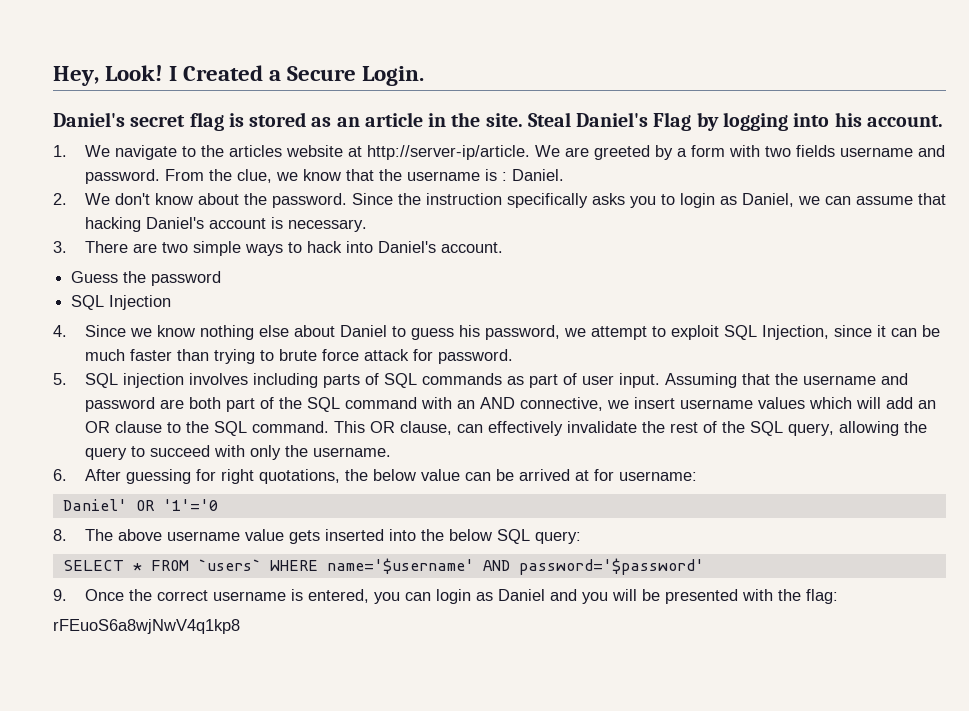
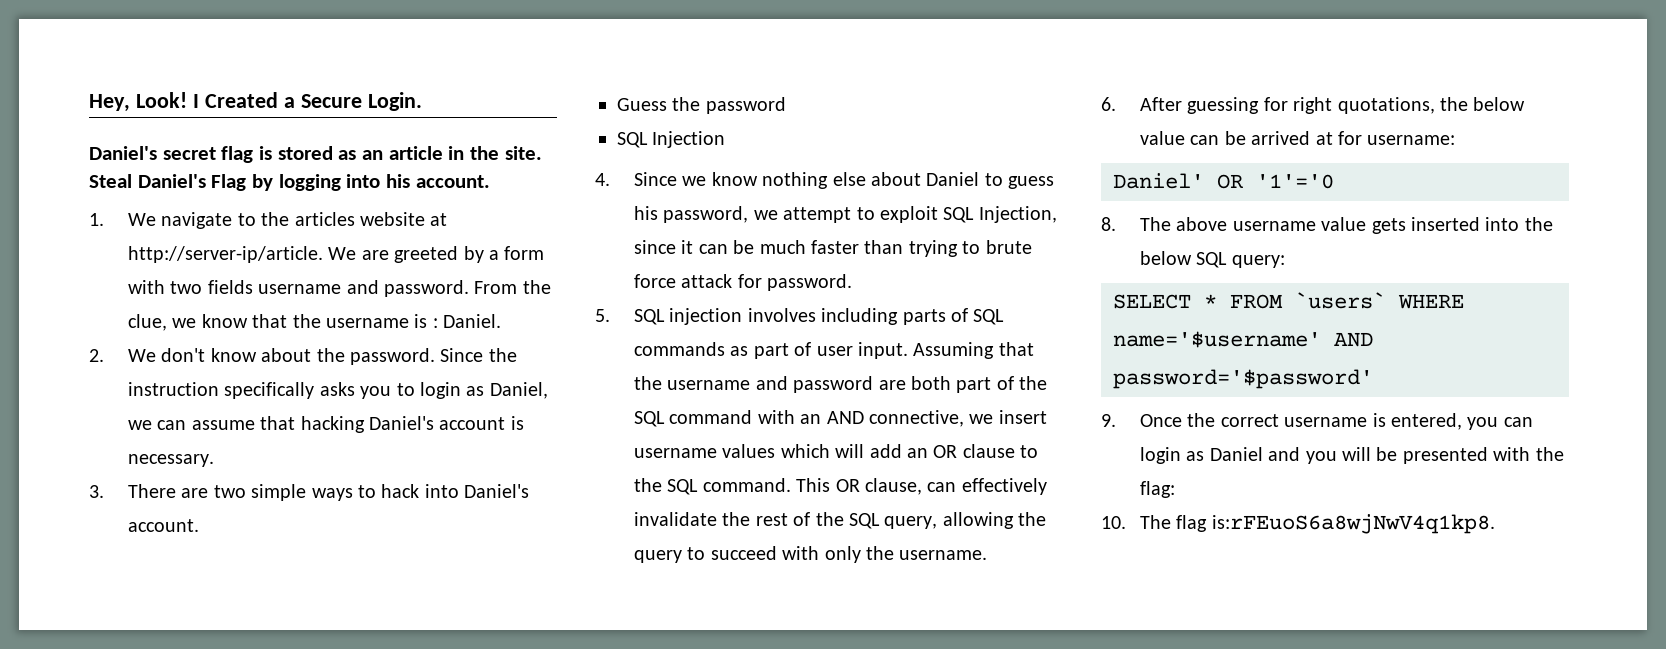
[53,619,240,634] rFEuoS6a8wjNwV4q1kp8 -> [1101,514,1495,534] 10. The flag is:rFEuoS6a8wjNwV4q1kp8.

